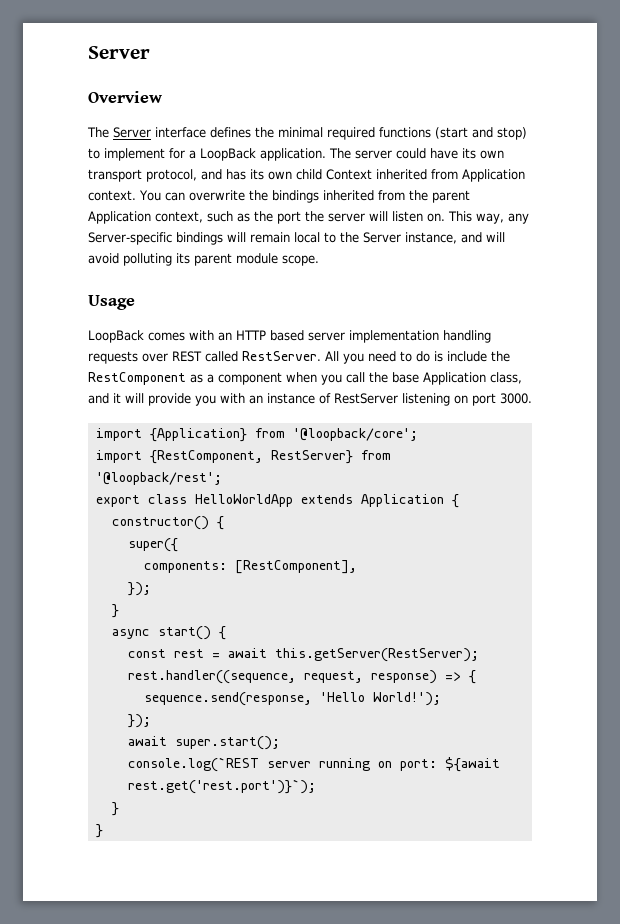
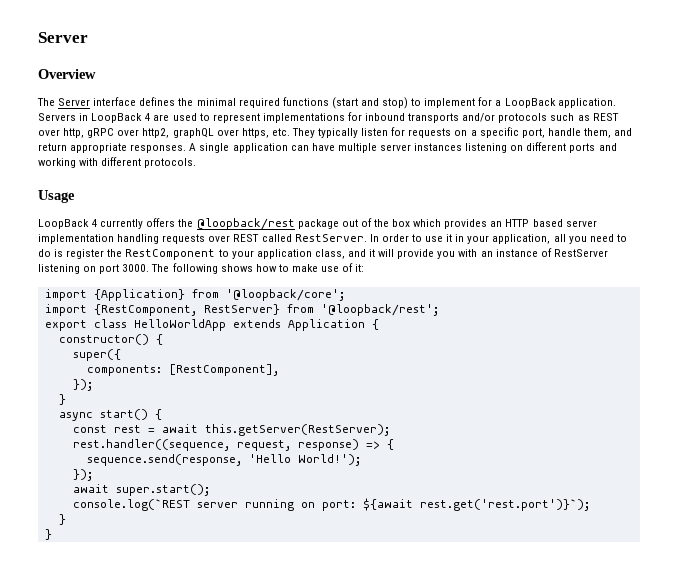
[329,148,504,159] [88,169,525,182] [88,190,470,203] [88,211,529,224] [88,232,505,245] [88,253,319,266] [88,295,135,310] [88,330,214,343] The server could have its own transport protocol, and has its own child Context inherited from Application context. You can overwrite the bindings inherited from the parent Application context, such as the port the server will listen on. This way, any Server-specific bindings will remain local to the Server instance, and will avoid polluting its parent module scope. // Usage // LoopBack comes with -> [38,112,619,123] [38,127,633,138] [38,142,617,153] [38,157,197,168] [38,190,75,203] [38,218,488,230] Servers in LoopBack 4 are used to represent implementations for inbound transports and/or protocols such as REST over http, gRPC over http2, graphQL over https, etc. They typically listen for requests on a specific port, handle them, and return appropriate responses. A single application can have multiple server instances listening on different ports and working with different protocols. // Usage // LoopBack 4 currently offers the @loopback/rest package out of the box which provides
[325,351,339,361] All -> [369,234,566,244] In order to use it in your application, all
[447,351,487,362] include -> [66,249,105,259] register
[190,372,486,385] as a component when you call the base Application -> [218,249,312,259] to your application
(532, 398) none -> [151,263,365,274] The following shows how to make use of it:

